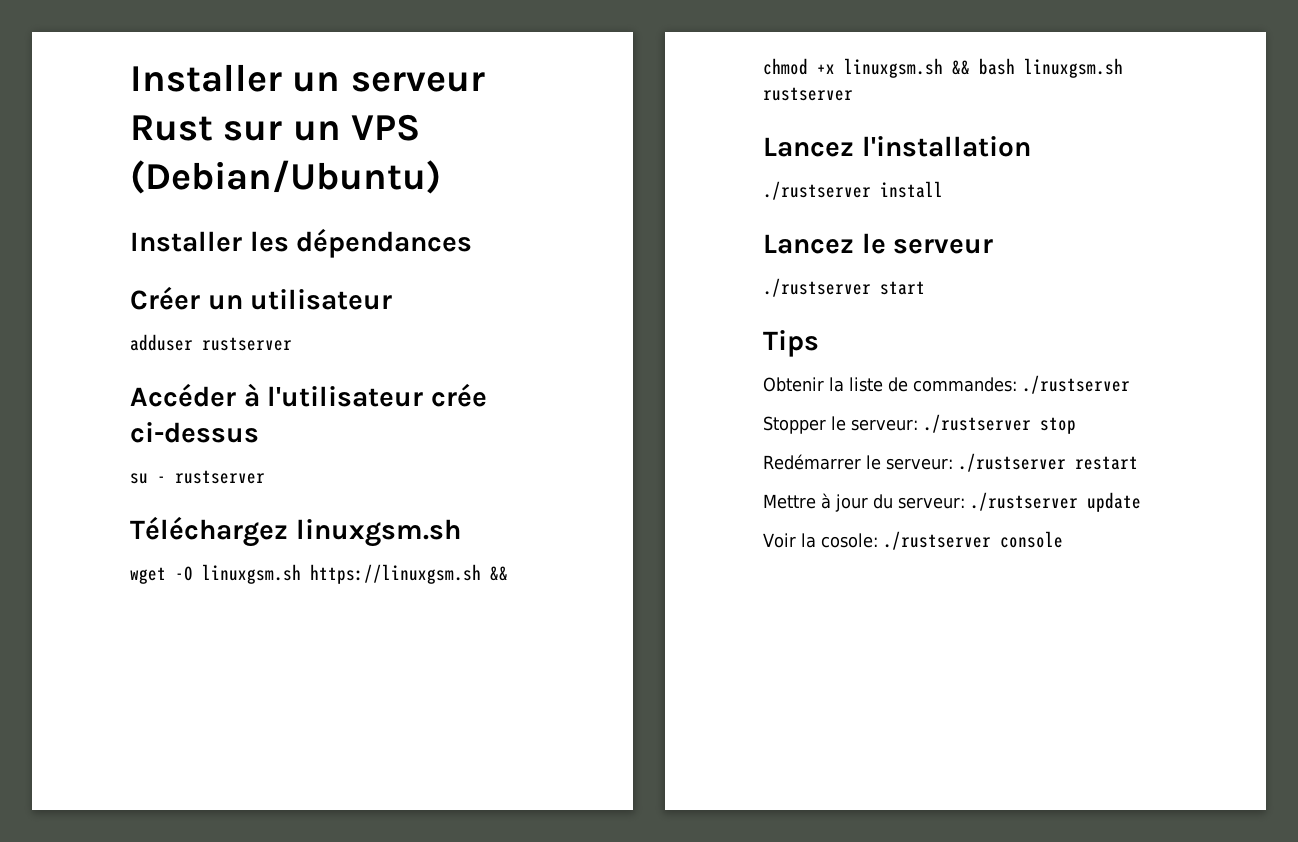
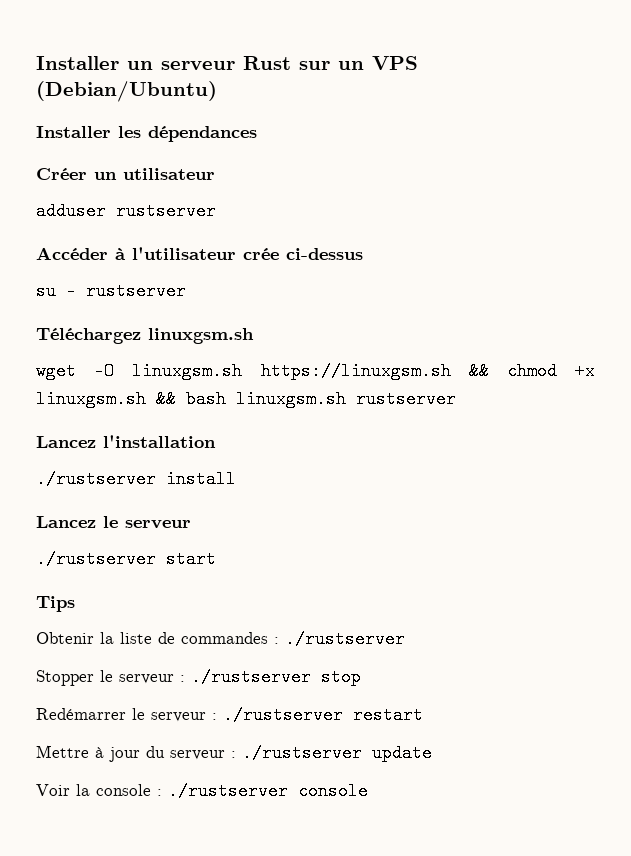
[913,377,1017,392] commandes: -> [181,632,279,644] commandes :
[851,419,918,431] serveur: -> [119,674,185,684] serveur :
[885,458,953,470] serveur: -> [151,712,217,722] serveur :
[898,497,965,509] serveur: -> [170,750,236,760] serveur :
[820,533,878,548] cosole: -> [96,784,162,796] console :

